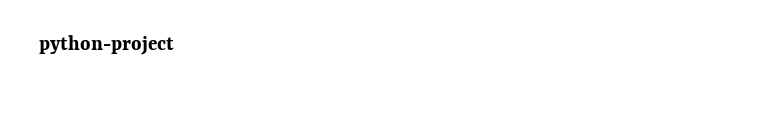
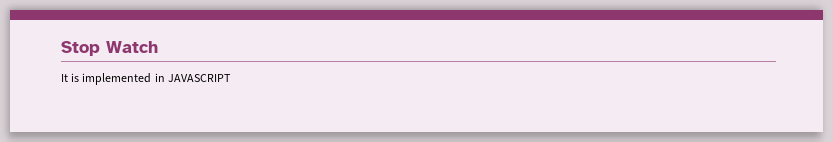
[39,35,174,55] python-project -> [61,41,158,56] [61,73,231,85] Stop Watch // It is implemented in JAVASCRIPT

